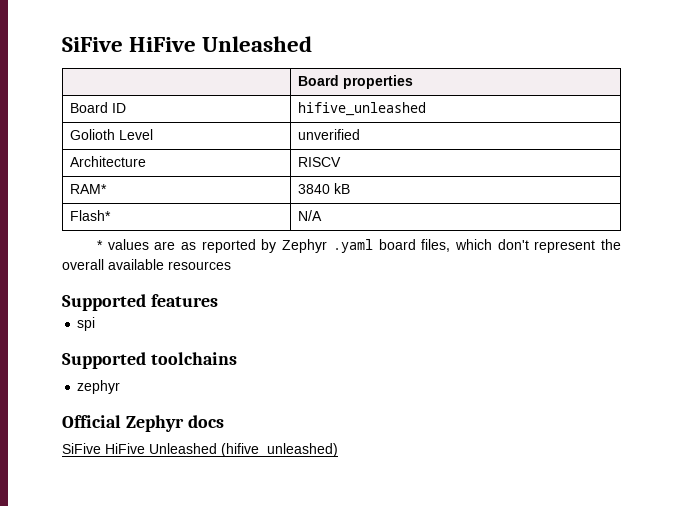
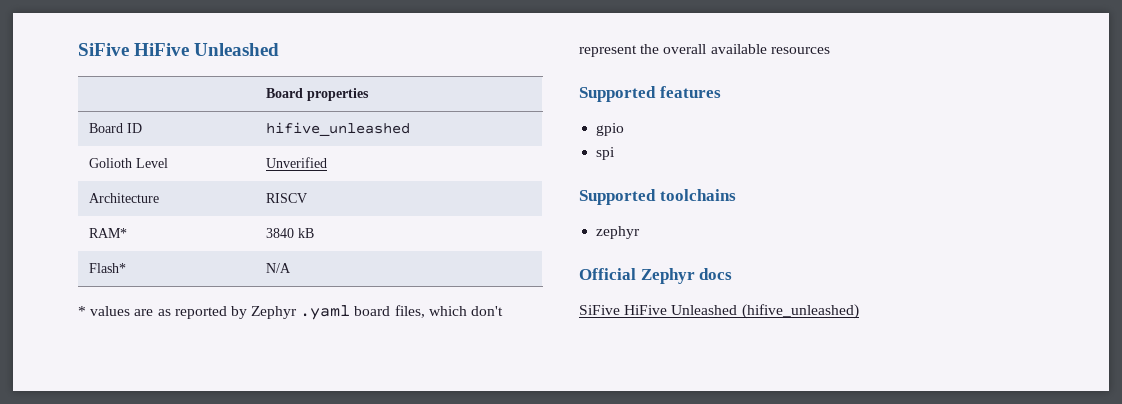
[298,129,361,140] unverified -> [266,157,328,168] Unverified
(218, 300) none -> [596,123,625,136] // gpio

